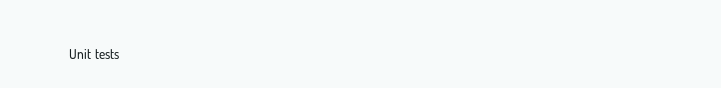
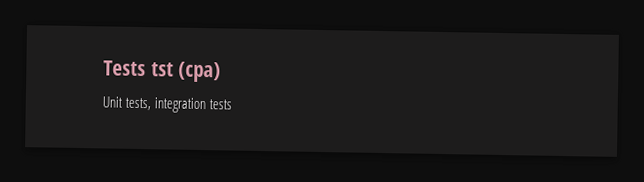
[69,49,91,59] Unit -> [103,60,222,83] [102,96,207,114] Tests tst (cpa) // Unit tests, integration

